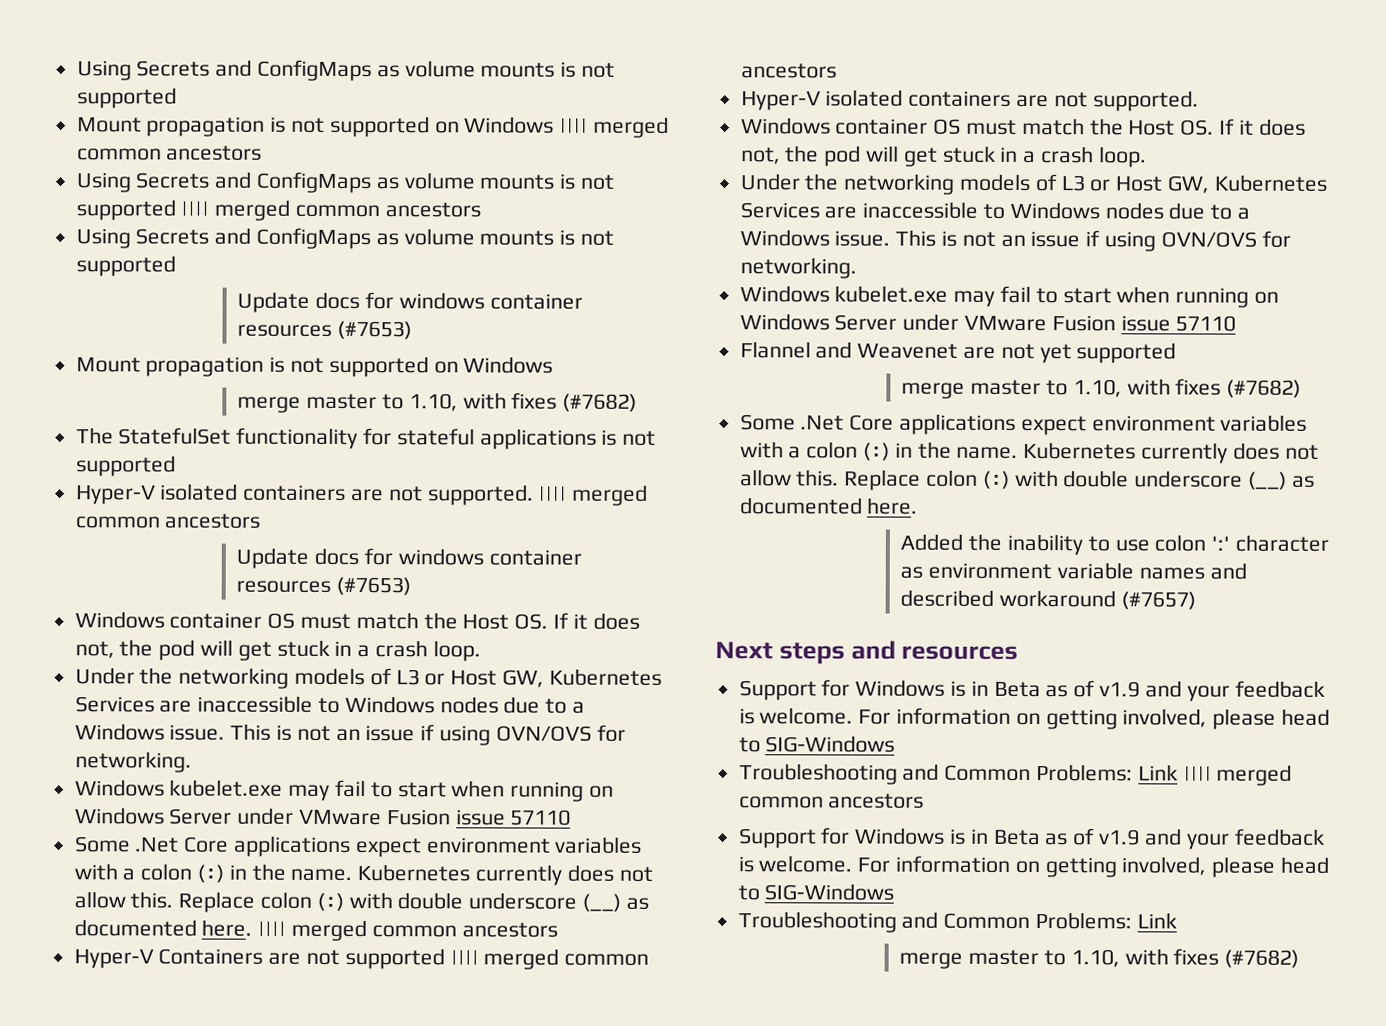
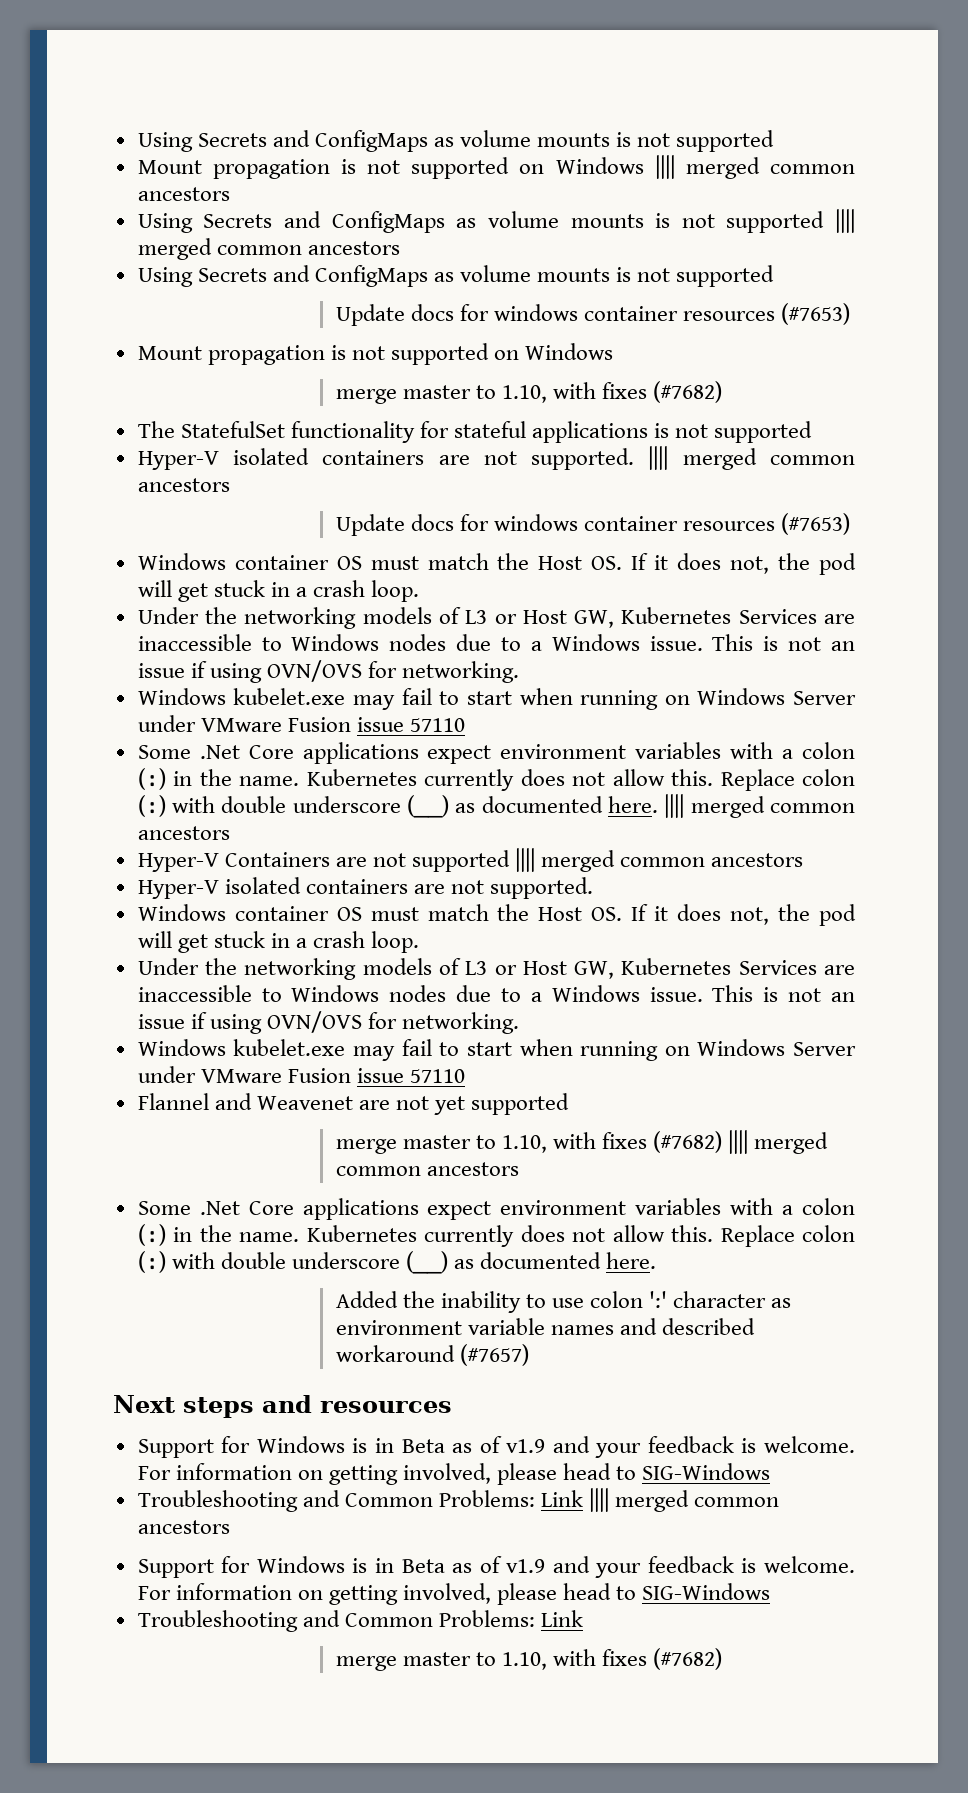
(1302, 388) none -> [728,1130,829,1154] [335,1162,519,1176] |||| merged common ancestors

